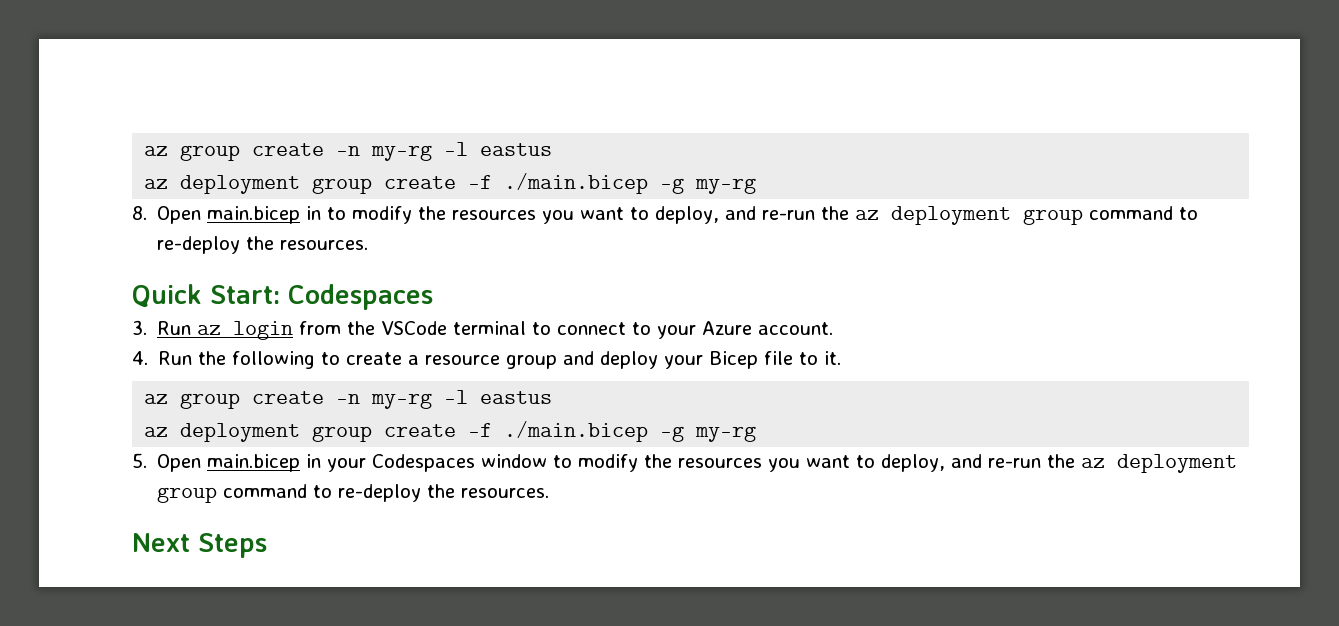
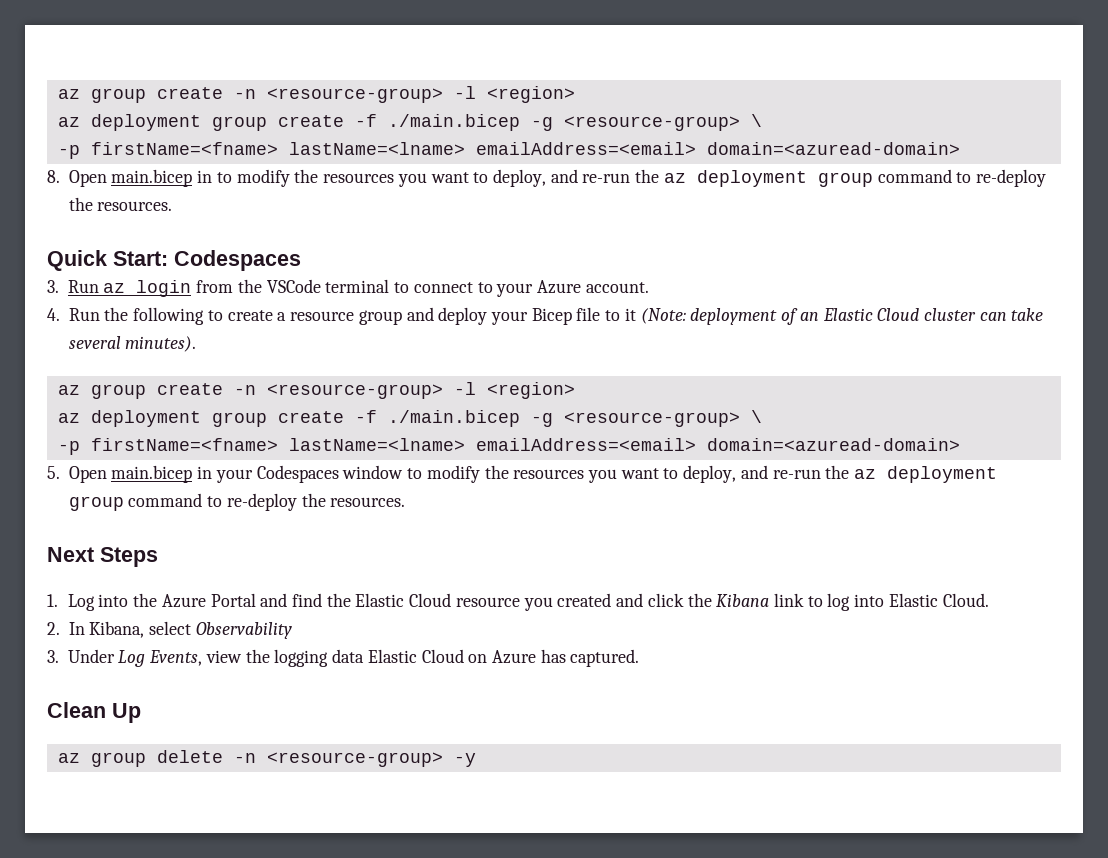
[144,142,553,161] [144,173,757,194] az group create -n my-rg -l eastus // az deployment group create -f ./main.bicep -g my-rg -> [57,86,575,103] [57,114,762,131] [57,142,960,159] az group create -n <resource-group> -l <region> // az deployment group create -f ./main.bicep -g <resource-group> \ // -p firstName=<fname> lastName=<lname> emailAddress=<email> domain=<azuread-domain>
[824,351,842,365] [144,390,553,409] [144,421,757,442] it. // az group create -n my-rg -l eastus // az deployment group create -f ./main.bicep -g my-rg -> [624,308,1044,325] [68,336,197,352] [57,382,575,399] [57,410,762,427] [57,438,960,455] it (Note: deployment of an Elastic Cloud cluster can take several minutes). // az group create -n <resource-group> -l <region> // az deployment group create -f ./main.bicep -g <resource-group> \ // -p firstName=<fname> lastName=<lname> emailAddress=<email> domain=<azuread-domain>
(267, 545) none -> [47,593,989,611] [47,621,292,639] [47,649,640,667] [47,702,141,723] [57,750,476,767] // 1. Log into the Azure Portal and find the Elastic Cloud resource you created and click the Kibana link to log into Elastic Cloud. // 2. In Kibana, select Observability // 3. Under Log Events, view the logging data Elastic Cloud on Azure has captured. // Clean Up // az group delete -n <resource-group> -y

